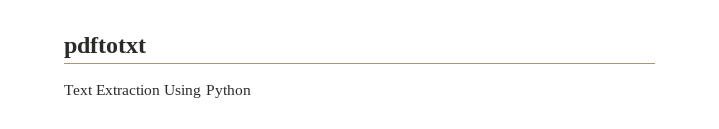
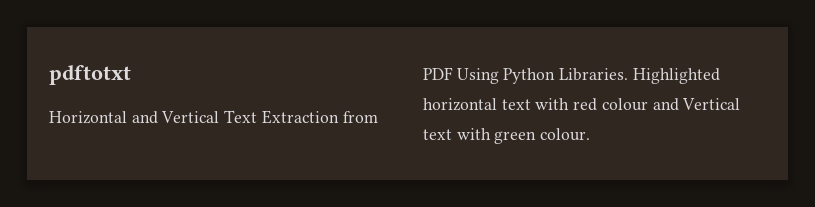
[64,85,251,98] Text Extraction Using Python -> [49,110,378,124] [423,67,720,84] [423,98,741,111] [423,128,591,144] Horizontal and Vertical Text Extraction from PDF Using Python Libraries. Highlighted horizontal text with red colour and Vertical text with green colour.

